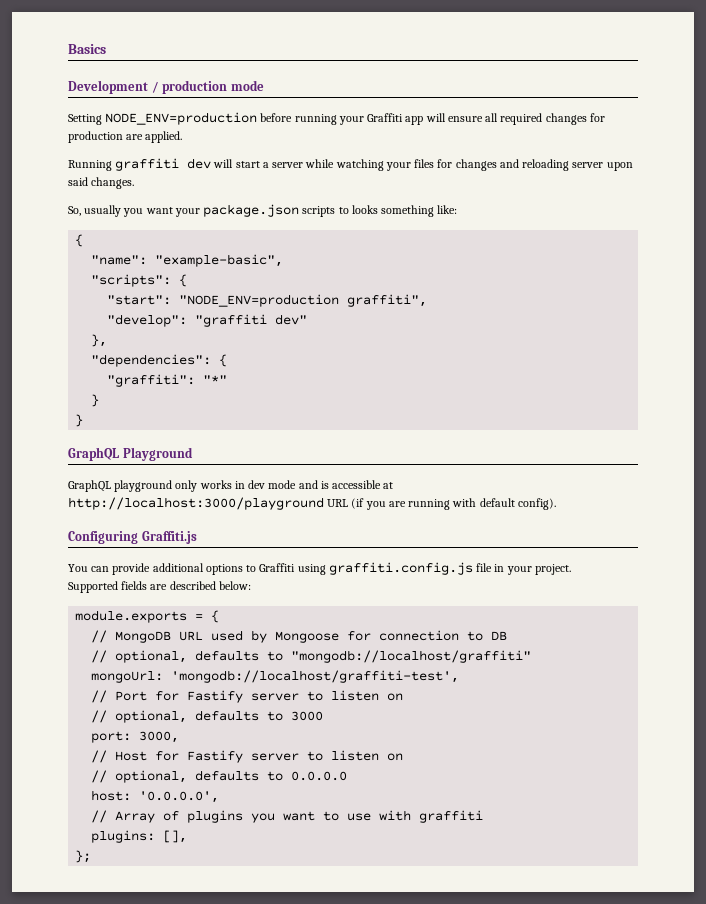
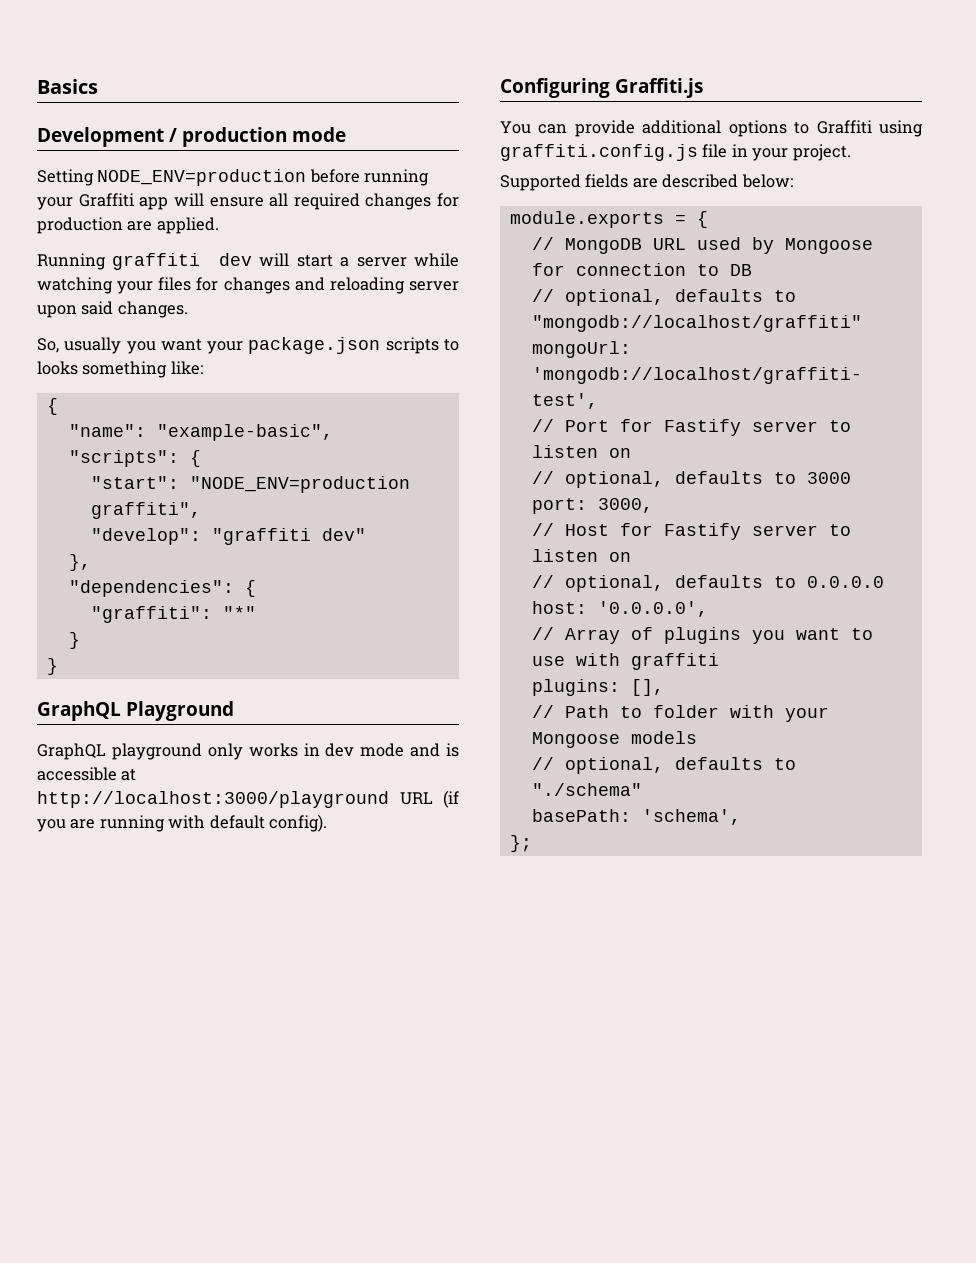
(188, 836) none -> [531,705,829,722] [531,731,697,748] [531,757,796,774] [531,783,642,796] [531,809,741,825] // // Path to folder with your Mongoose models // // optional, defaults to "./schema" // basePath: 'schema',

